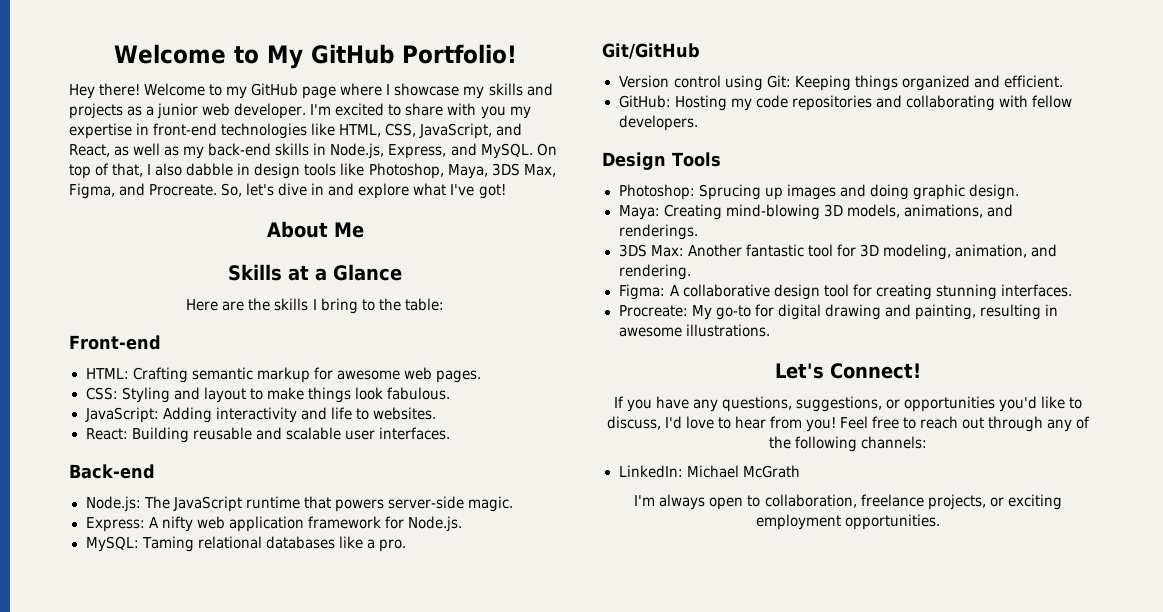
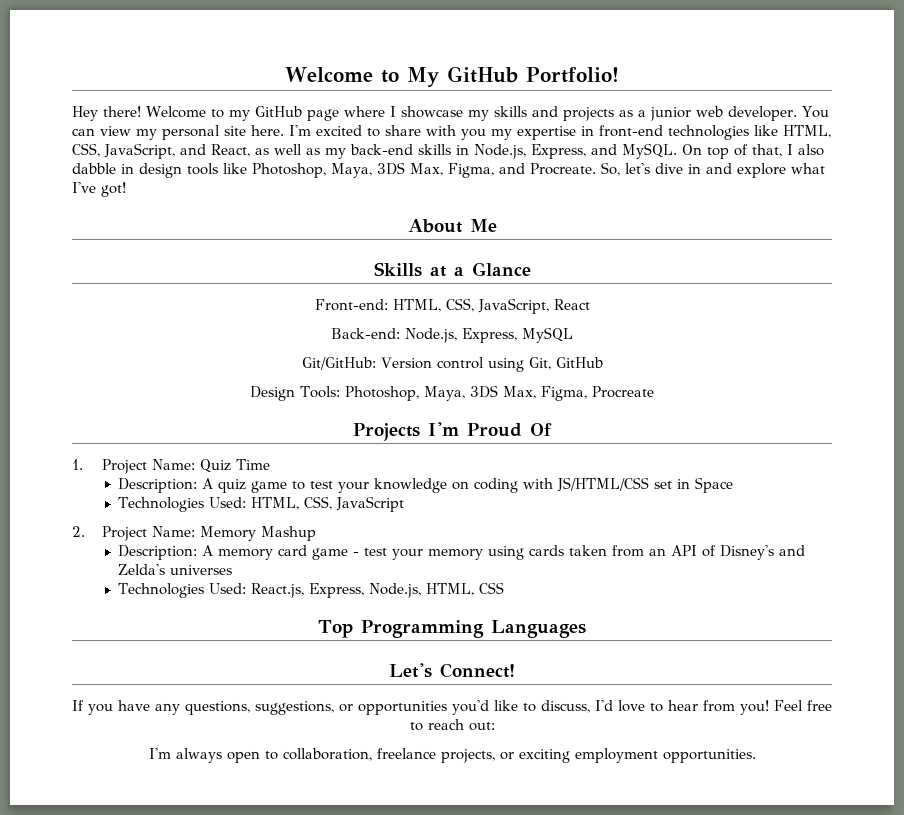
(307, 111) none -> [801,106,829,118] [72,125,284,140] You can view my personal site here.
[186,298,444,314] [69,335,161,350] [85,367,481,383] [85,387,450,403] [84,407,436,423] [85,427,450,443] [69,464,155,479] [85,496,513,512] [85,516,462,532] [85,536,406,552] [602,43,700,59] [618,75,1063,91] [618,95,1072,111] [618,115,698,131] [602,152,721,170] [618,184,1019,200] [618,204,1013,220] [618,224,698,240] [618,244,1057,260] [618,264,691,280] [618,284,1072,300] [618,304,1058,320] [618,324,770,337] Here are the skills I bring to the table: // Front-end // HTML: Crafting semantic markup for awesome web pages. // CSS: Styling and layout to make things look fabulous. // JavaScript: Adding interactivity and life to websites. // React: Building reusable and scalable user interfaces. // Back-end // Node.js: The JavaScript runtime that powers server-side magic. // Express: A nifty web application framework for Node.js. // MySQL: Taming relational databases like a pro. // Git/GitHub // Version control using Git: Keeping things organized and efficient. // GitHub: Hosting my code repositories and collaborating with fellow developers. // Design Tools // Photoshop: Sprucing up images and doing graphic design. // Maya: Creating mind-blowing 3D models, animations, and renderings. // 3DS Max: Another fantastic tool for 3D modeling, animation, and rendering. // Figma: A collaborative design tool for creating stunning interfaces. // Procreate: My go-to for digital drawing and painting, resulting in awesome illustrations. -> [314,298,590,314] [331,327,573,343] [301,357,603,372] [250,385,654,401] [353,422,552,441] [72,459,270,474] [118,477,734,493] [118,496,405,512] [72,526,316,541] [118,545,806,560] [118,564,233,575] [118,582,505,598] [318,620,586,638] Front-end: HTML, CSS, JavaScript, React // Back-end: Node.js, Express, MySQL // Git/GitHub: Version control using Git, GitHub // Design Tools: Photoshop, Maya, 3DS Max, Figma, Procreate // Projects I'm Proud Of // 1. Project Name: Quiz Time // Description: A quiz game to test your knowledge on coding with JS/HTML/CSS set in Space // Technologies Used: HTML, CSS, JavaScript // 2. Project Name: Memory Mashup // Description: A memory card game - test your memory using cards taken from an API of Disney's and Zelda's universes // Technologies Used: React.js, Express, Node.js, HTML, CSS // Top Programming Languages
[962,416,1091,432] [768,436,928,452] [618,465,800,478] out through any of the following channels: // LinkedIn: Michael McGrath -> [468,722,495,731] out:

